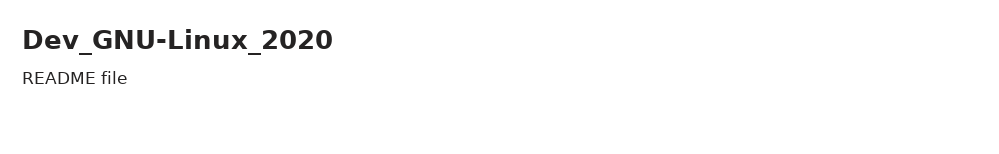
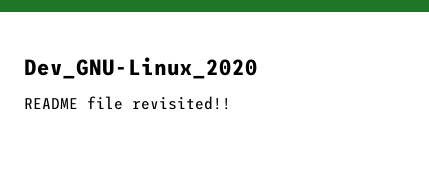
(127, 77) none -> [132,96,231,110] revisited!!

